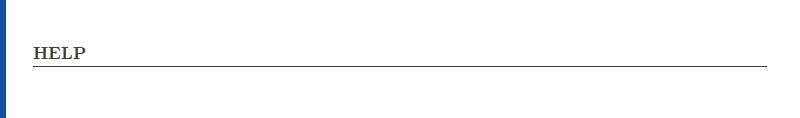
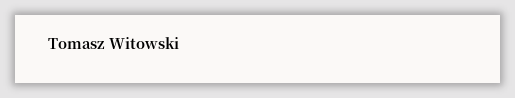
[33,47,86,59] HELP -> [48,37,179,49] Tomasz Witowski

